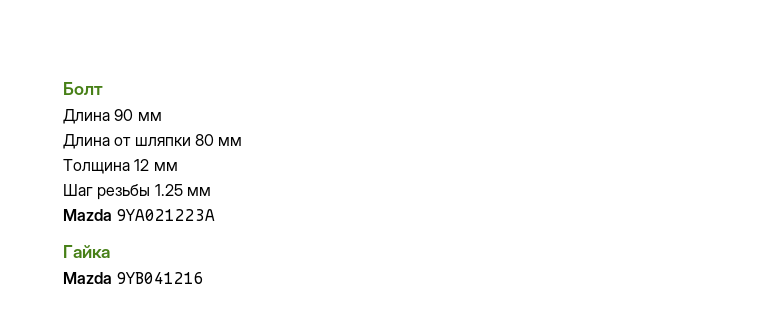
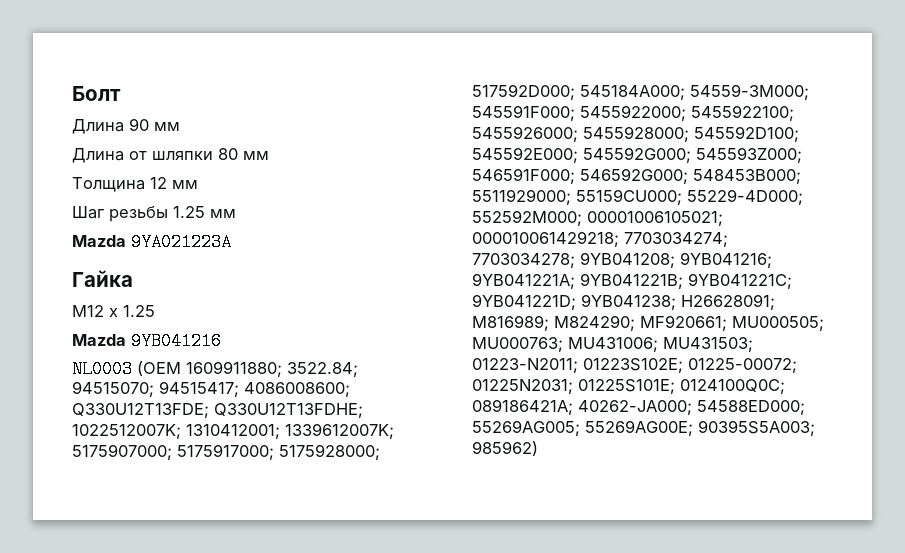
(110, 251) none -> [72,305,155,317] // М12 х 1.25
(205, 278) none -> [72,360,358,378] [72,381,350,397] [72,403,363,418] [72,423,394,439] [72,444,380,460] [472,84,809,100] [472,105,794,121] [472,126,799,142] [472,147,802,163] [472,168,801,184] [472,189,803,205] [472,210,723,226] [472,231,728,247] [472,252,772,268] [472,273,792,289] [472,294,775,310] [472,315,824,331] [472,337,753,352] [472,358,797,373] [472,379,785,394] [472,399,805,415] [472,420,815,436] [472,441,538,456] // NL0003 (OEM 1609911880; 3522.84; 94515070; 94515417; 4086008600; Q330U12T13FDE; Q330U12T13FDHE; 1022512007K; 1310412001; 1339612007K; 5175907000; 5175917000; 5175928000; 517592D000; 545184A000; 54559-3M000; 545591F000; 5455922000; 5455922100; 5455926000; 5455928000; 545592D100; 545592E000; 545592G000; 545593Z000; 546591F000; 546592G000; 548453B000; 5511929000; 55159CU000; 55229-4D000; 552592M000; 00001006105021; 000010061429218; 7703034274; 7703034278; 9YB041208; 9YB041216; 9YB041221A; 9YB041221B; 9YB041221C; 9YB041221D; 9YB041238; H26628091; M816989; M824290; MF920661; MU000505; MU000763; MU431006; MU431503; 01223-N2011; 01223S102E; 01225-00072; 01225N2031; 01225S101E; 0124100Q0C; 089186421A; 40262-JA000; 54588ED000; 55269AG005; 55269AG00E; 90395S5A003; 985962)

